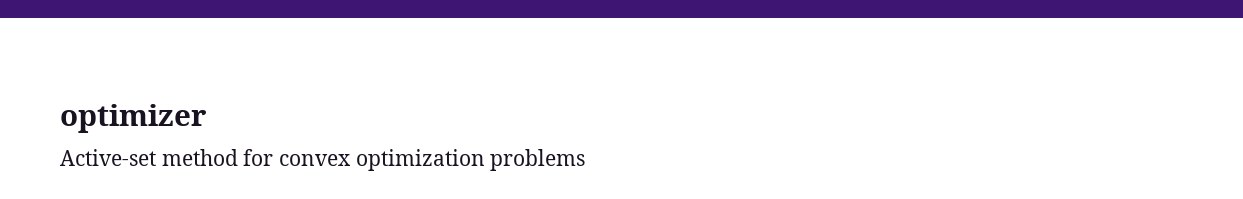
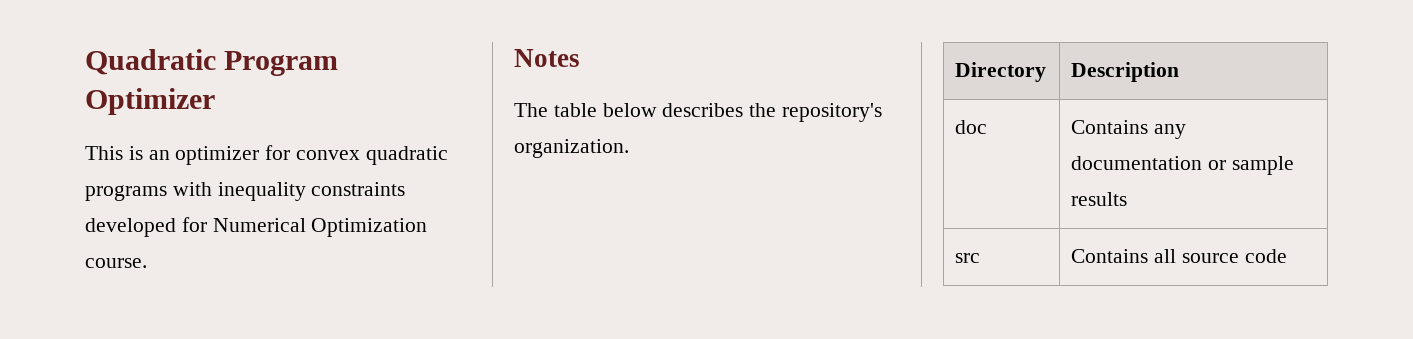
[60,104,206,133] [60,149,586,171] optimizer // Active-set method for convex optimization problems -> [85,49,339,76] [85,88,215,115] [85,145,448,165] [85,182,406,201] [85,217,428,237] [85,258,147,268] [514,49,580,67] [514,103,883,122] [514,139,629,158] [955,62,1047,82] [1071,62,1180,82] [955,120,988,134] [1071,120,1187,139] [1071,156,1295,175] [1071,192,1128,206] [955,253,981,263] [1071,249,1287,263] Quadratic Program Optimizer // This is an optimizer for convex quadratic programs with inequality constraints developed for Numerical Optimization course. // Notes // The table below describes the repository's organization. // Directory | Description // doc | Contains any documentation or sample results // src | Contains all source code

